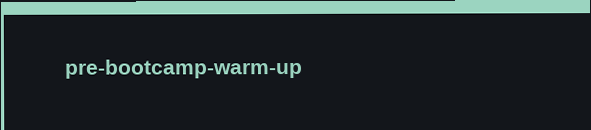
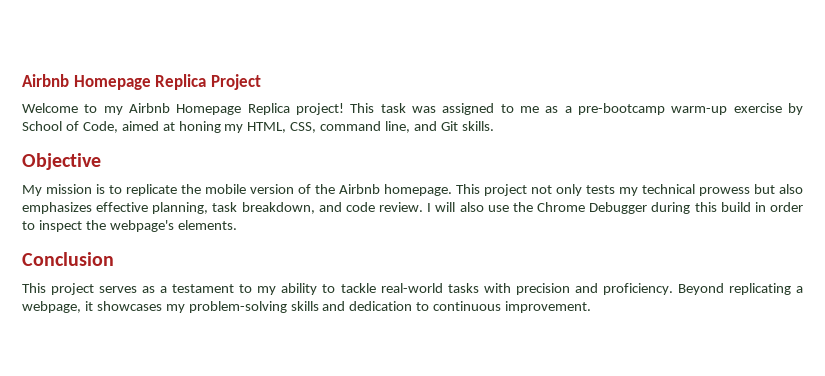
[64,58,303,79] pre-bootcamp-warm-up -> [22,74,261,90] [22,103,804,115] [22,121,494,133] [22,153,101,170] [22,184,803,196] [22,202,803,214] [22,220,237,232] [22,252,114,266] [22,283,803,295] [22,301,592,313] Airbnb Homepage Replica Project // Welcome to my Airbnb Homepage Replica project! This task was assigned to me as a pre-bootcamp warm-up exercise by School of Code, aimed at honing my HTML, CSS, command line, and Git skills. // Objective // My mission is to replicate the mobile version of the Airbnb homepage. This project not only tests my technical prowess but also emphasizes effective planning, task breakdown, and code review. I will also use the Chrome Debugger during this build in order to inspect the webpage's elements. // Conclusion // This project serves as a testament to my ability to tackle real-world tasks with precision and proficiency. Beyond replicating a webpage, it showcases my problem-solving skills and dedication to continuous improvement.

